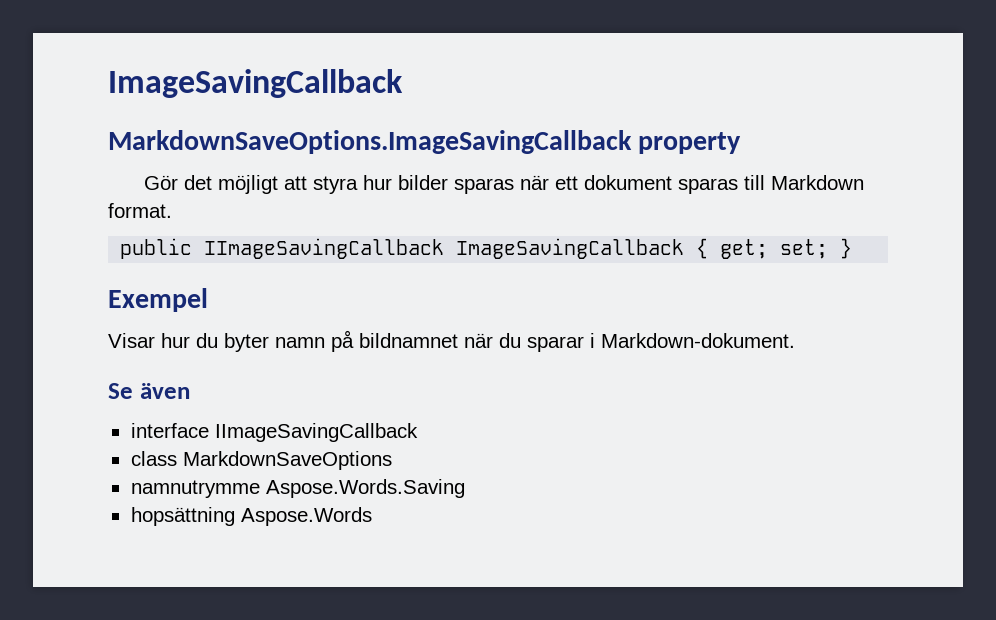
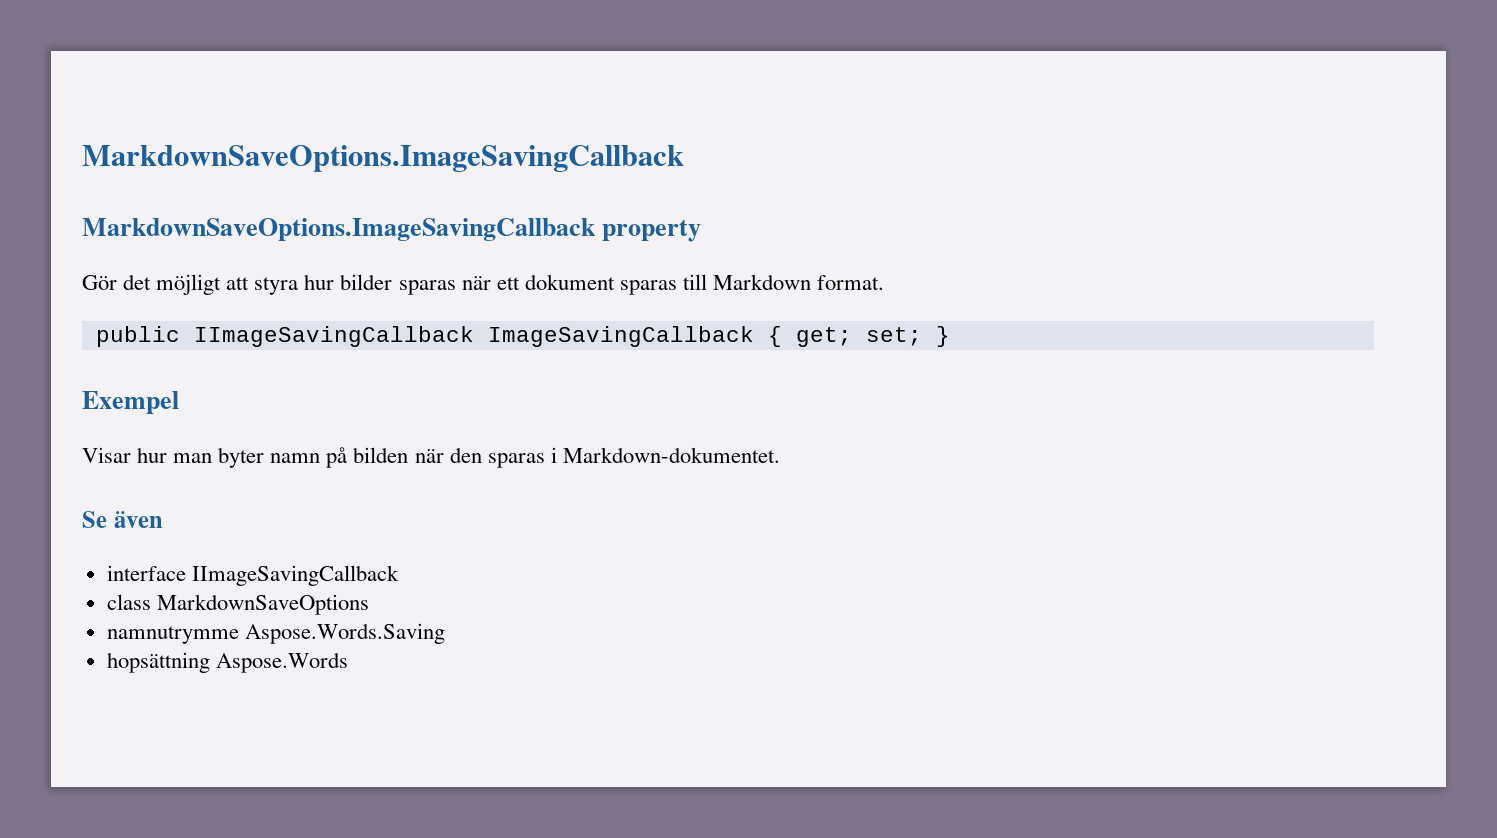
[108,69,403,98] ImageSavingCallback -> [82,145,684,172] MarkdownSaveOptions.ImageSavingCallback
[196,333,218,348] du -> [173,453,213,463] man
[359,333,795,352] bildnamnet när du sparar i Markdown-dokument. -> [353,447,780,468] bilden när den sparas i Markdown-dokumentet.

